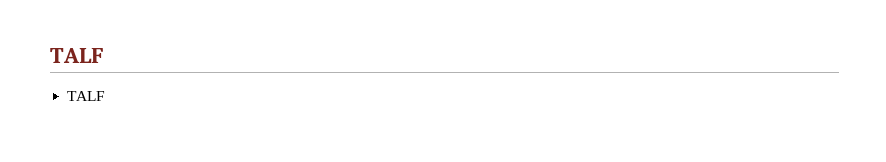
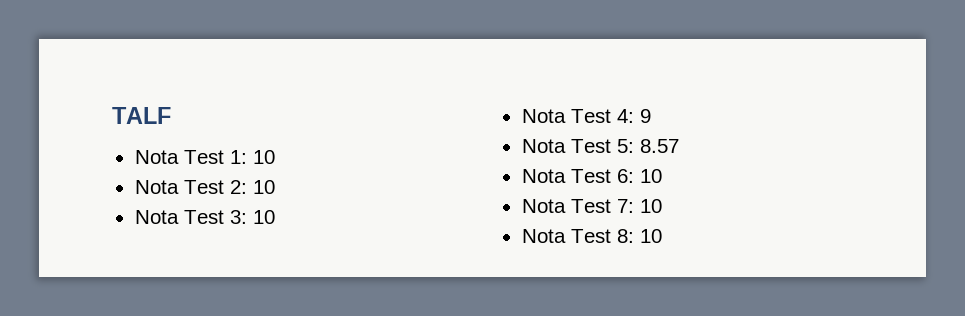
[67,91,106,101] TALF -> [134,150,275,164] [134,180,275,194] [134,210,275,224] [521,109,651,123] [521,139,679,153] [521,169,662,183] [521,199,662,213] [521,229,662,243] Nota Test 1: 10 // Nota Test 2: 10 // Nota Test 3: 10 // Nota Test 4: 9 // Nota Test 5: 8.57 // Nota Test 6: 10 // Nota Test 7: 10 // Nota Test 8: 10

